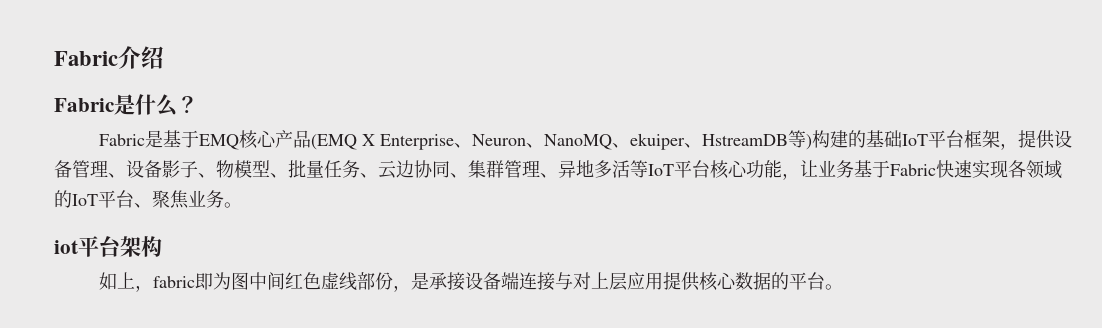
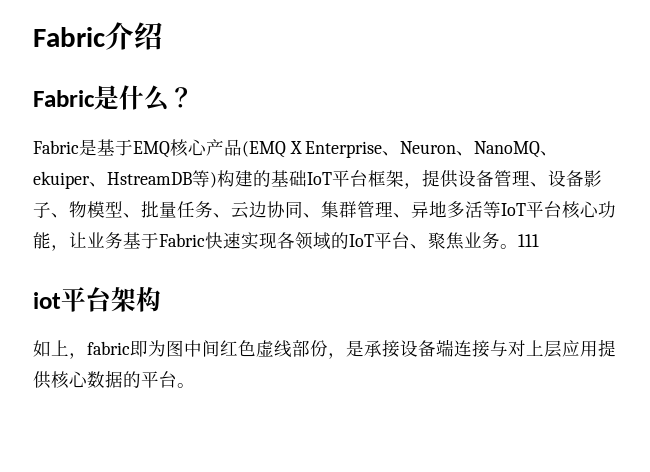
(242, 205) none -> [518,234,539,247] 111

